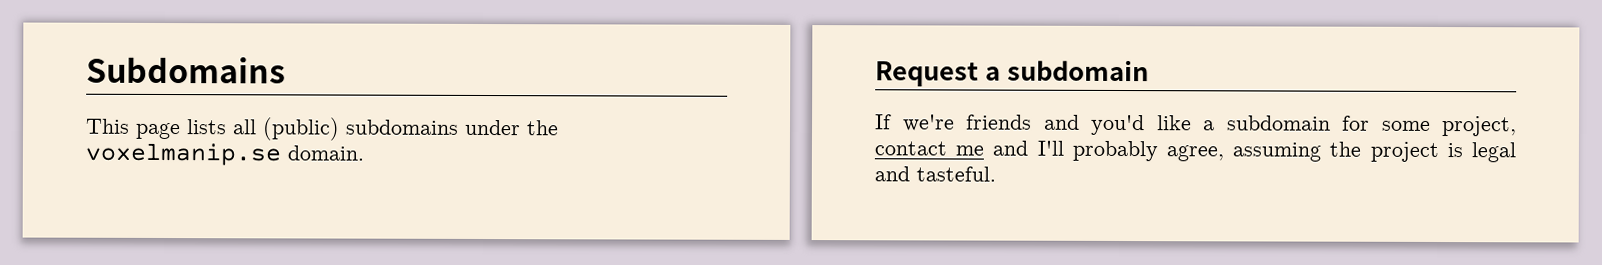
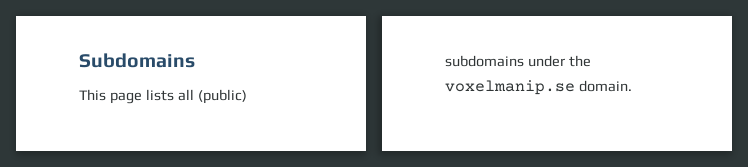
[875,59,1149,87] [875,114,1517,137] [874,140,1516,163] [874,166,996,182] // Request a subdomain // If we're friends and you'd like a subdomain for some project, contact me and I'll probably agree, assuming the project is legal and tasteful. -> (632, 86) none

